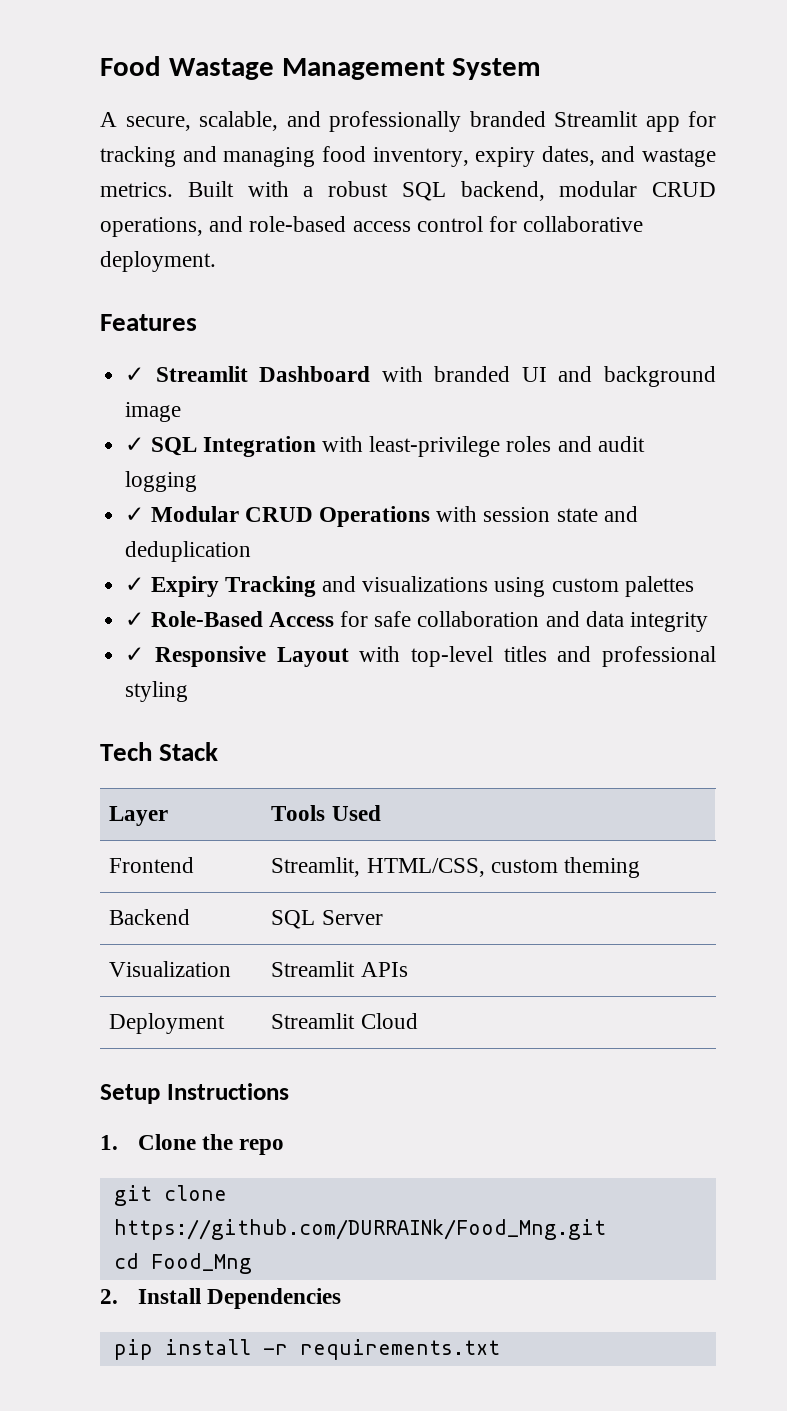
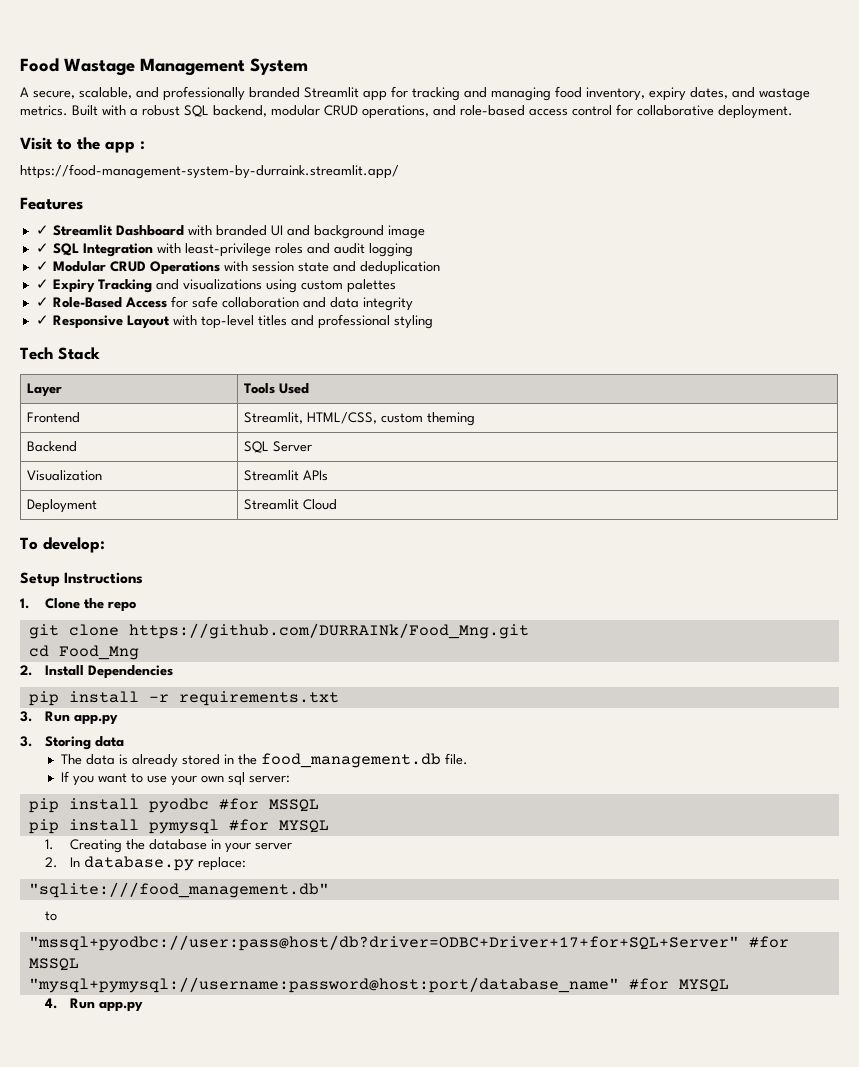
(216, 261) none -> [20,137,145,153] [20,164,399,179] // Visit to the app : // https://food-management-system-by-durraink.streamlit.app/
(418, 1021) none -> [20,537,105,553] // To develop:
(500, 1349) none -> [20,711,119,725] [20,736,125,750] [61,753,469,768] [61,771,291,786] [28,798,319,813] [28,819,329,834] [45,839,293,853] [45,856,247,871] [28,882,329,898] [45,911,58,921] [28,935,789,951] [28,958,79,971] [28,977,729,993] [45,998,144,1012] // 3. Run app.py // 3. Storing data // The data is already stored in the food_management.db file. // If you want to use your own sql server: // pip install pyodbc #for MSSQL // pip install pymysql #for MYSQL // 1. Creating the database in your server // 2. In database.py replace: // "sqlite:///food_management.db" // to // "mssql+pyodbc://user:pass@host/db?driver=ODBC+Driver+17+for+SQL+Server" #for MSSQL // "mysql+pymysql://username:password@host:port/database_name" #for MYSQL // 4. Run app.py

